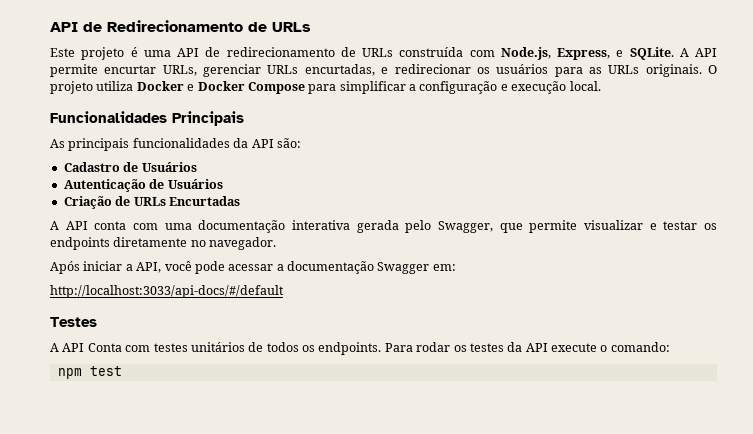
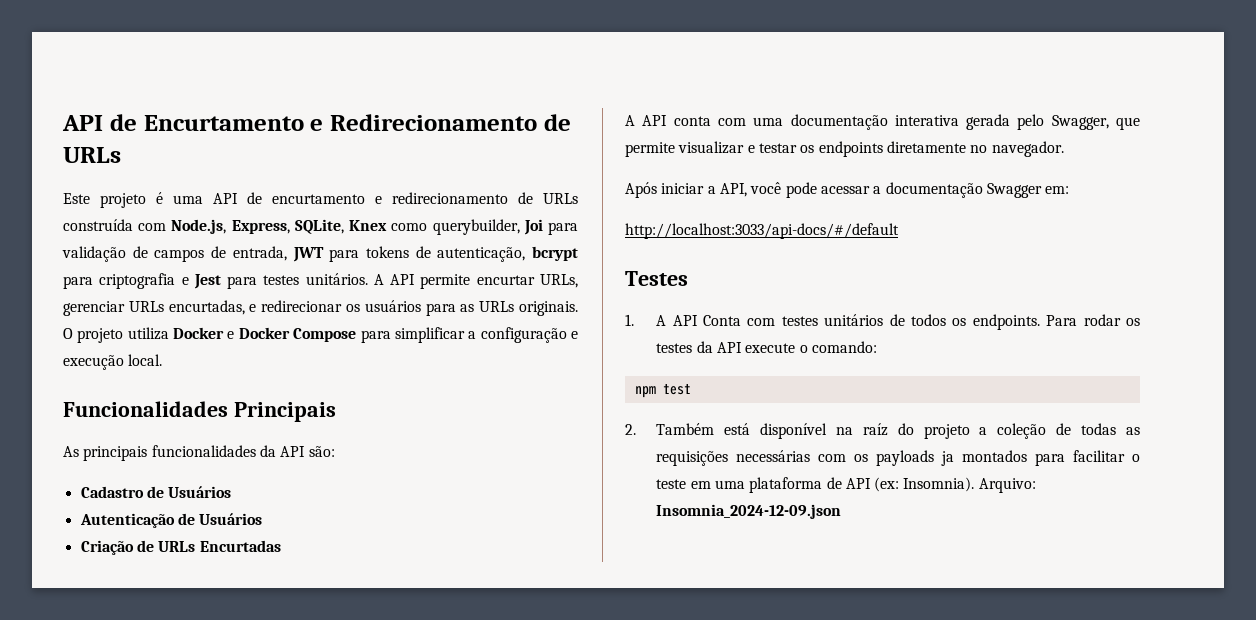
[50,22,102,32] API de -> [62,114,324,131] API de Encurtamento e
(221, 52) none -> [272,194,382,204] encurtamento e
[616,47,674,60] e SQLite. -> [294,219,578,235] [62,246,578,262] [63,273,368,289] SQLite, Knex como querybuilder, Joi para validação de campos de entrada, JWT para tokens de autenticação, bcrypt para criptografia e Jest para testes unitários.
(97, 322) none -> [625,314,634,326] 1.
(122, 371) none -> [625,423,1140,439] [656,450,1140,466] [656,477,1036,493] [656,504,842,519] // 2. Também está disponível na raíz do projeto a coleção de todas as requisições necessárias com os payloads ja montados para facilitar o teste em uma plataforma de API (ex: Insomnia). Arquivo: Insomnia_2024-12-09.json

